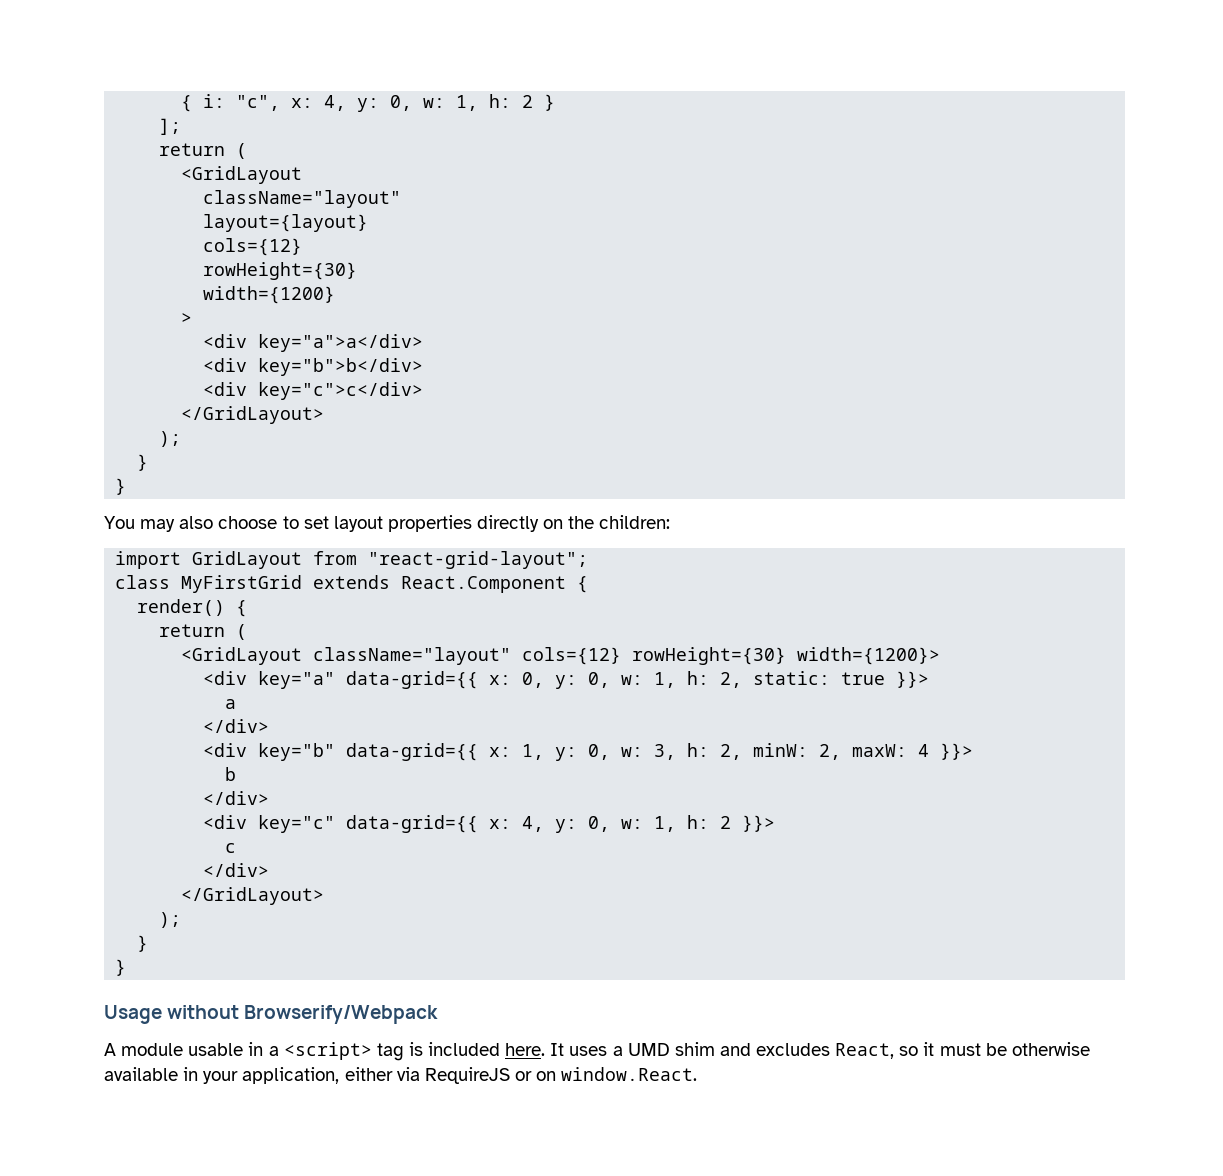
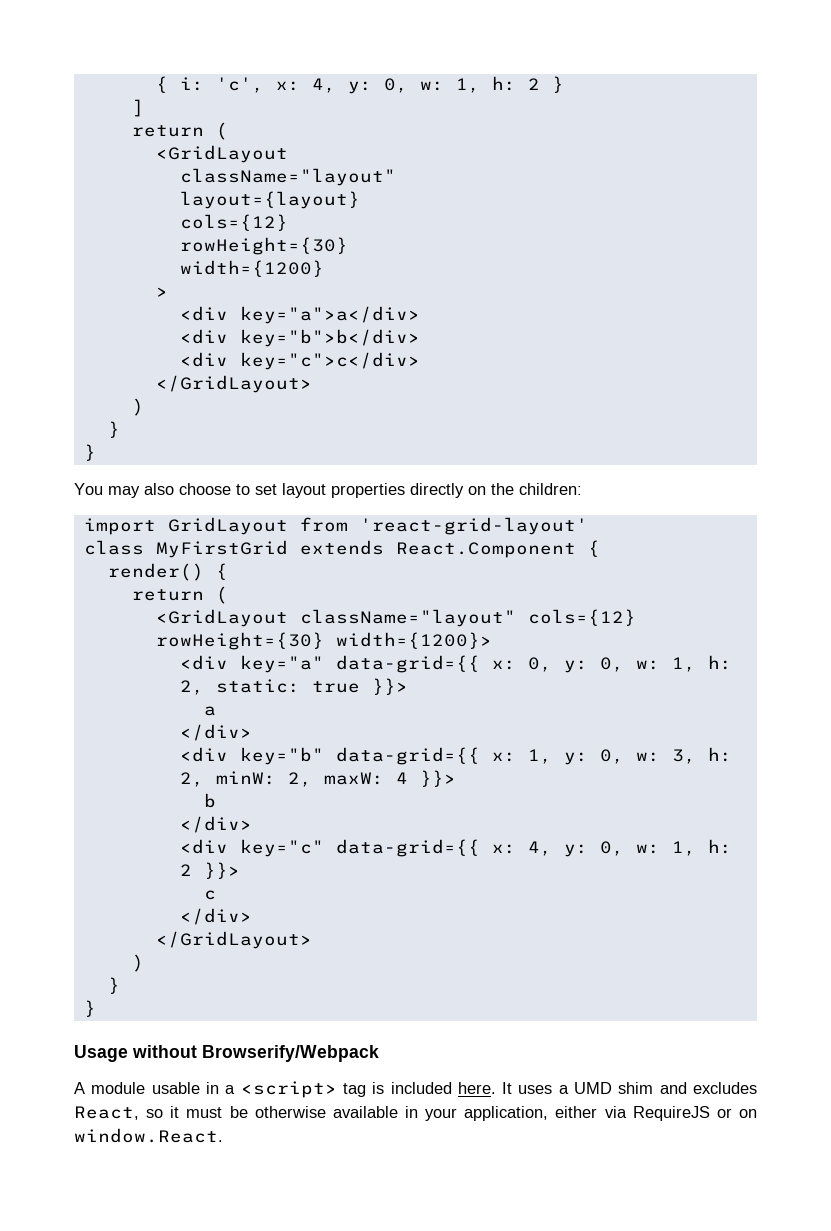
[236,95,281,111] "c", -> [215,77,264,93] 'c',
[159,118,182,135] ]; -> [131,99,144,117] ]
[159,431,182,447] ); -> [131,398,144,416] )
[368,551,589,569] "react-grid-layout"; -> [359,517,588,535] 'react-grid-layout'
[159,912,182,928] ); -> [131,954,144,972] )

